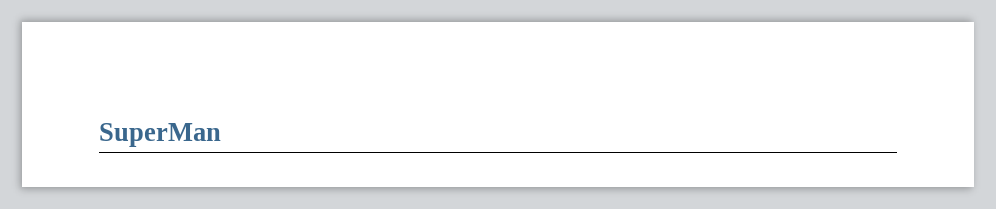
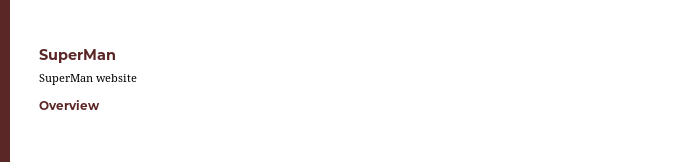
[99,123,221,147] SuperMan -> [39,49,116,63] [39,74,137,85] [39,100,100,110] SuperMan // SuperMan website // Overview

